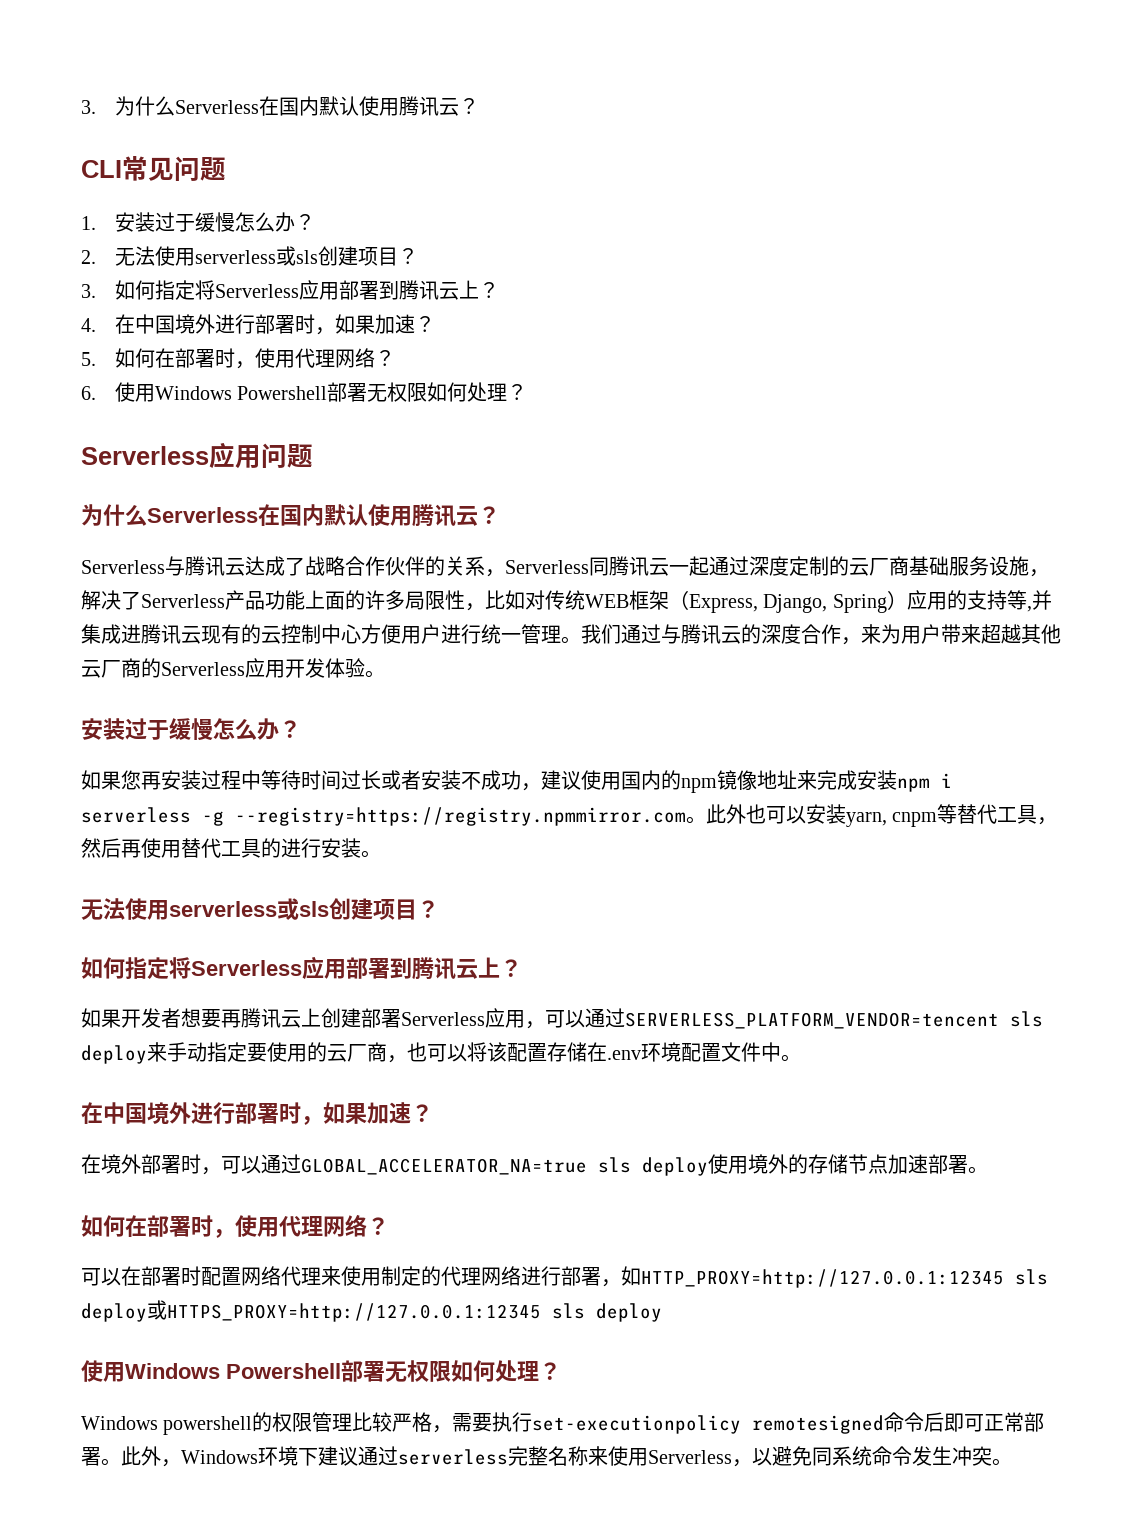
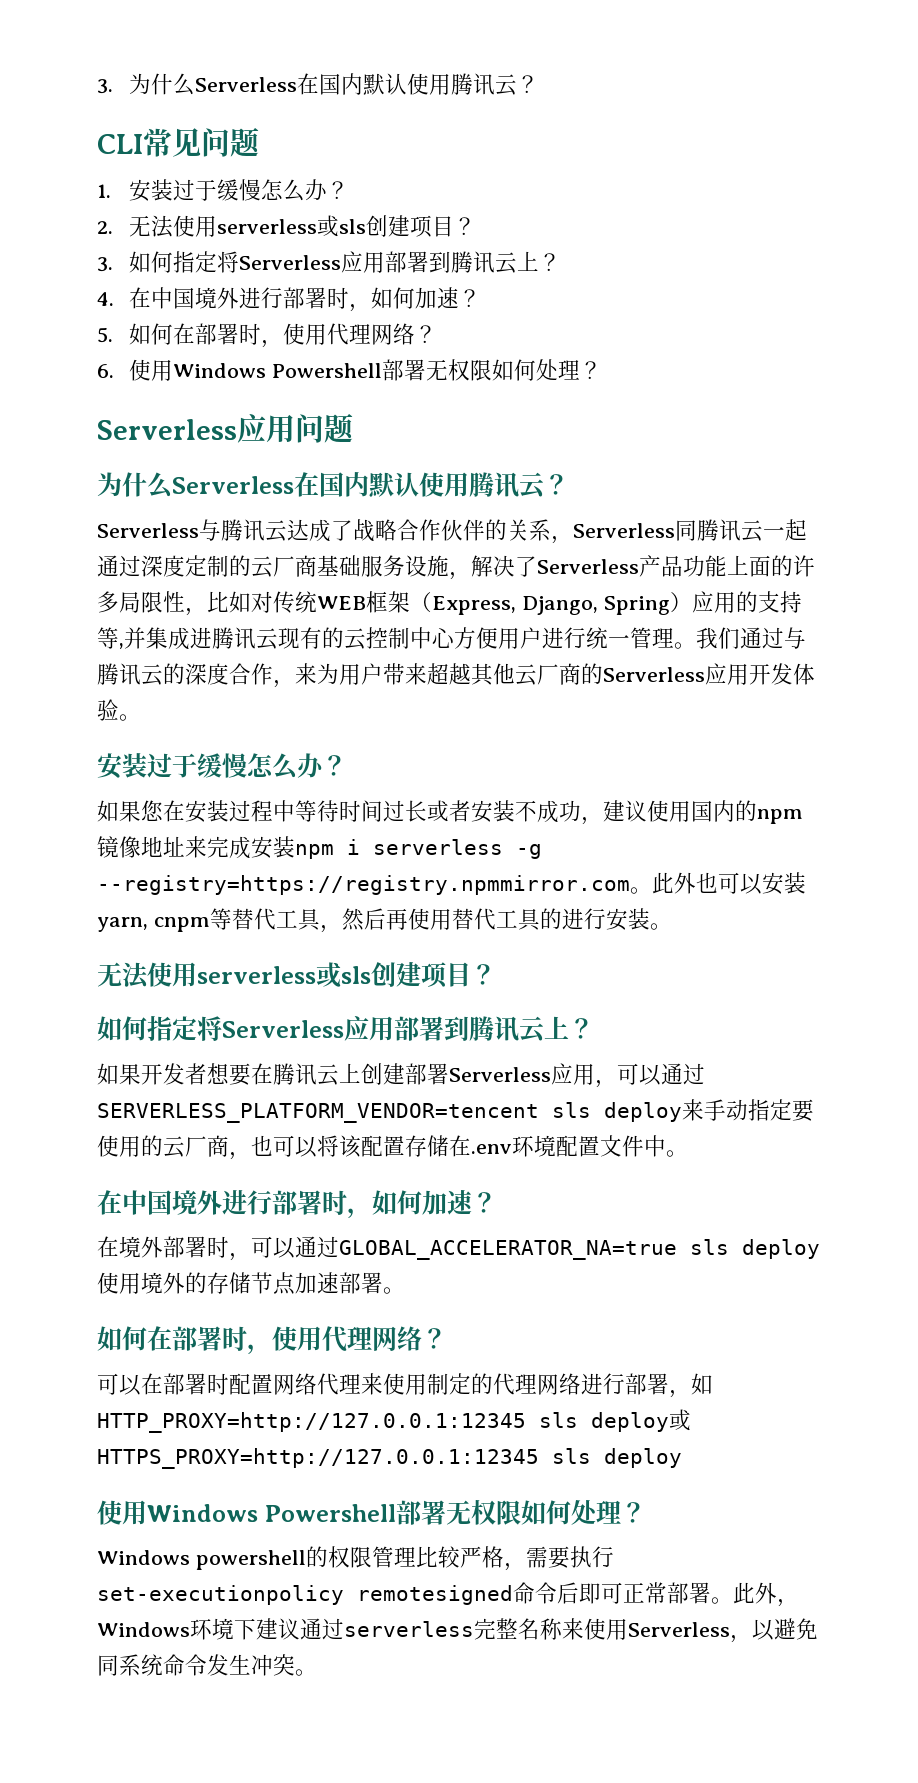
[354,315,375,334] 果 -> [393,287,416,309] 何
[141,771,161,790] 再 -> [163,800,185,822] 在
[221,1009,241,1028] 再 -> [251,1063,273,1085] 在
[345,1103,367,1124] 果 -> [397,1190,422,1215] 何

